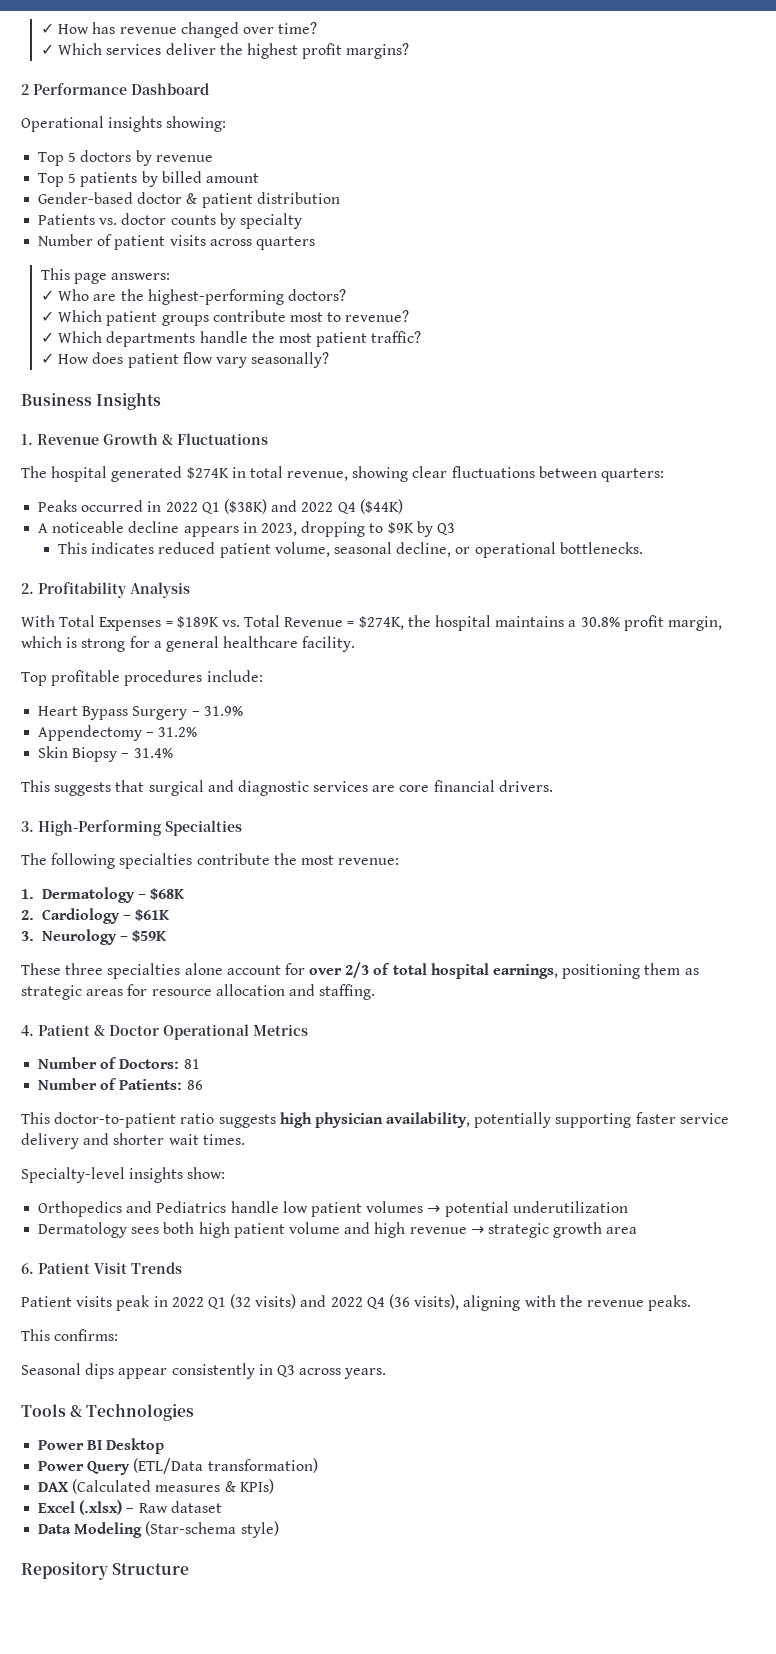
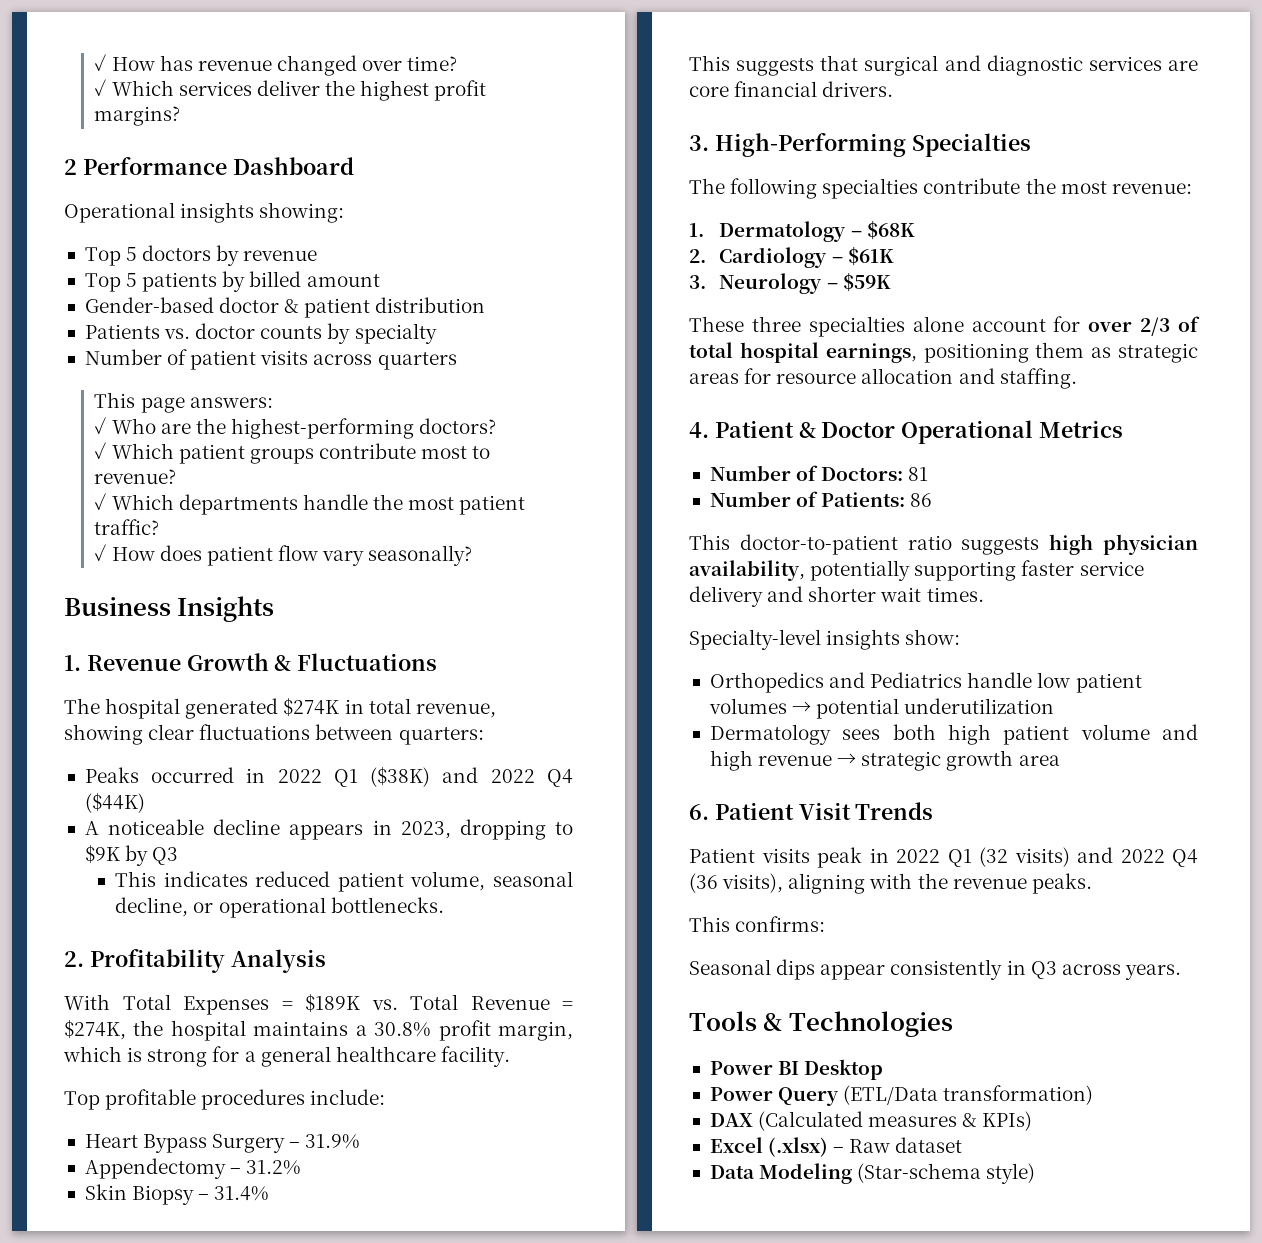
[21,1562,190,1580] // Repository Structure -> (1036, 1173) none

